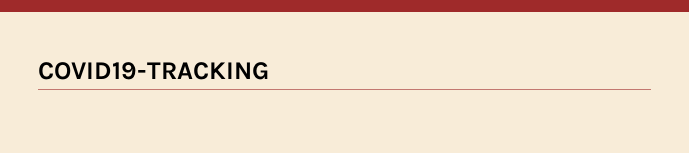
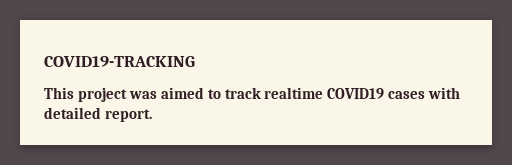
(269, 71) none -> [44,87,461,102] [44,107,152,122] // This project was aimed to track realtime COVID19 cases with detailed report.

